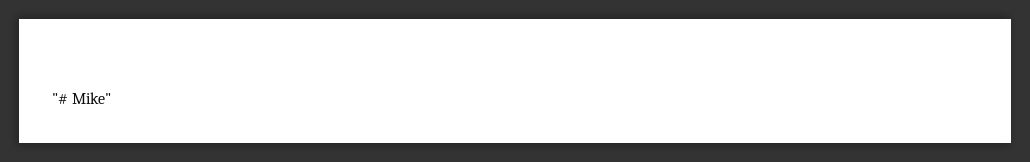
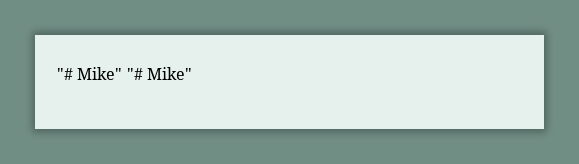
[52,92,112,104] "# Mike" -> [57,67,192,80] "# Mike" "# Mike"

